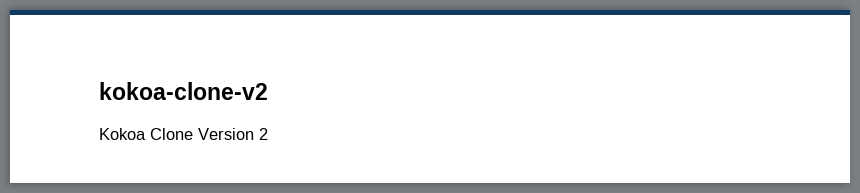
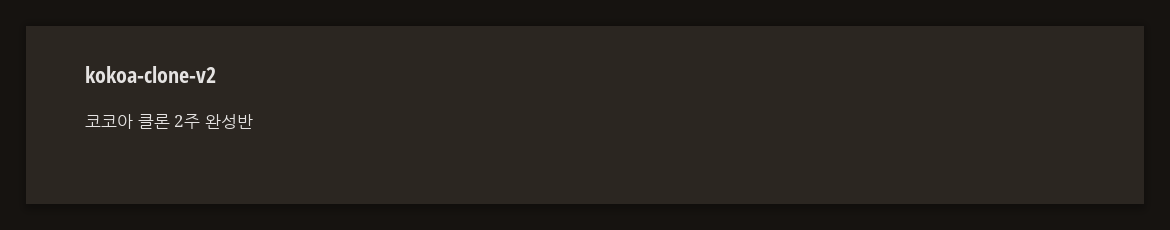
[99,128,268,140] Kokoa Clone Version 2 -> [85,114,253,129] 코코아 클론 2주 완성반

